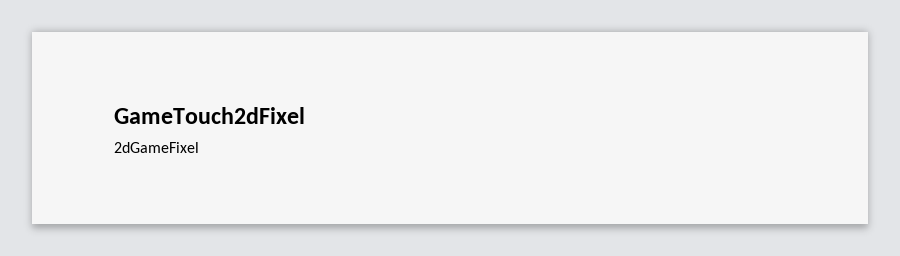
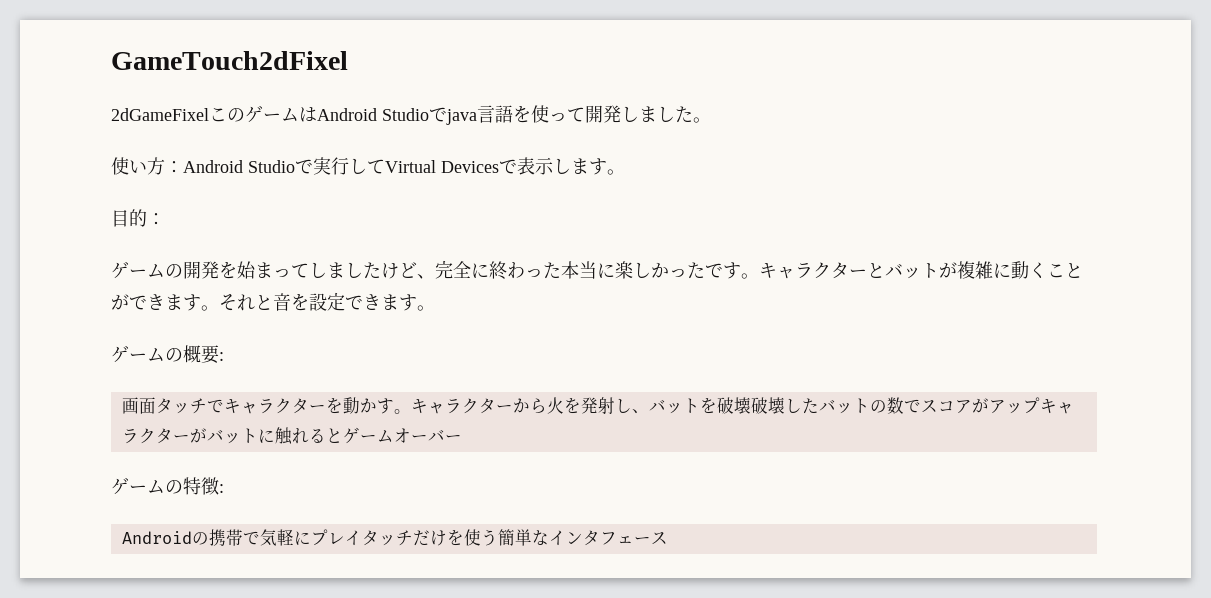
(199, 147) none -> [209,105,711,125] [111,157,625,175] [111,209,165,227] [111,260,1083,280] [111,292,435,311] [111,345,224,364] [121,397,1074,414] [121,427,462,445] [111,477,224,495] [121,529,668,546] このゲームはAndroid Studioでjava言語を使って開発しました。 // 使い方：Android Studioで実行してVirtual Devicesで表示します。 // 目的： // ゲームの開発を始まってしましたけど、完全に終わった本当に楽しかったです。キャラクターとバットが複雑に動くことができます。それと音を設定できます。 // ゲームの概要: // 画面タッチでキャラクターを動かす。キャラクターから火を発射し、バットを破壊破壊したバットの数でスコアがアップキャラクターがバットに触れるとゲームオーバー // ゲームの特徴: // Androidの携帯で気軽にプレイタッチだけを使う簡単なインタフェース

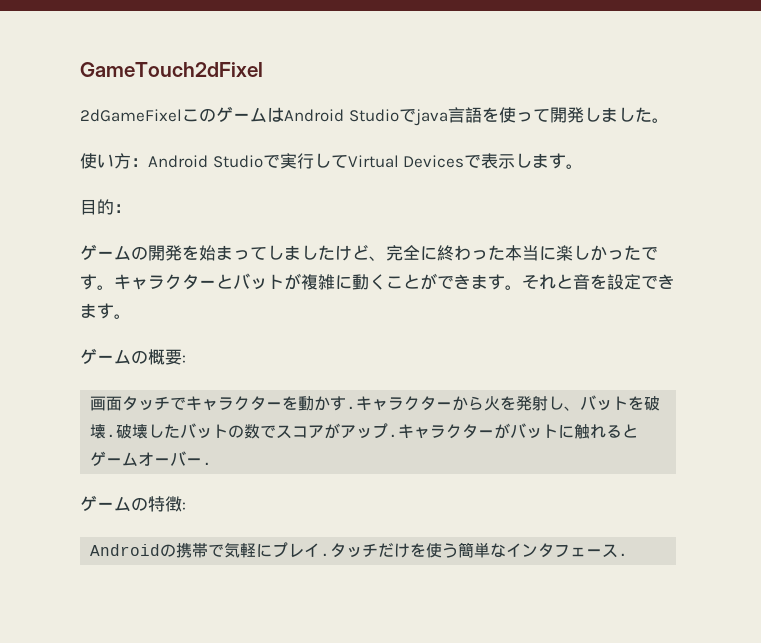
[393,409,411,414] 。 -> [346,406,357,409] .
(751, 405) none -> [106,434,117,437] .
(1040, 405) none -> [388,434,399,437] .
(462, 438) none -> [202,462,213,465] .
(362, 538) none -> [320,553,331,556] .
(668, 538) none -> [618,553,629,556] .

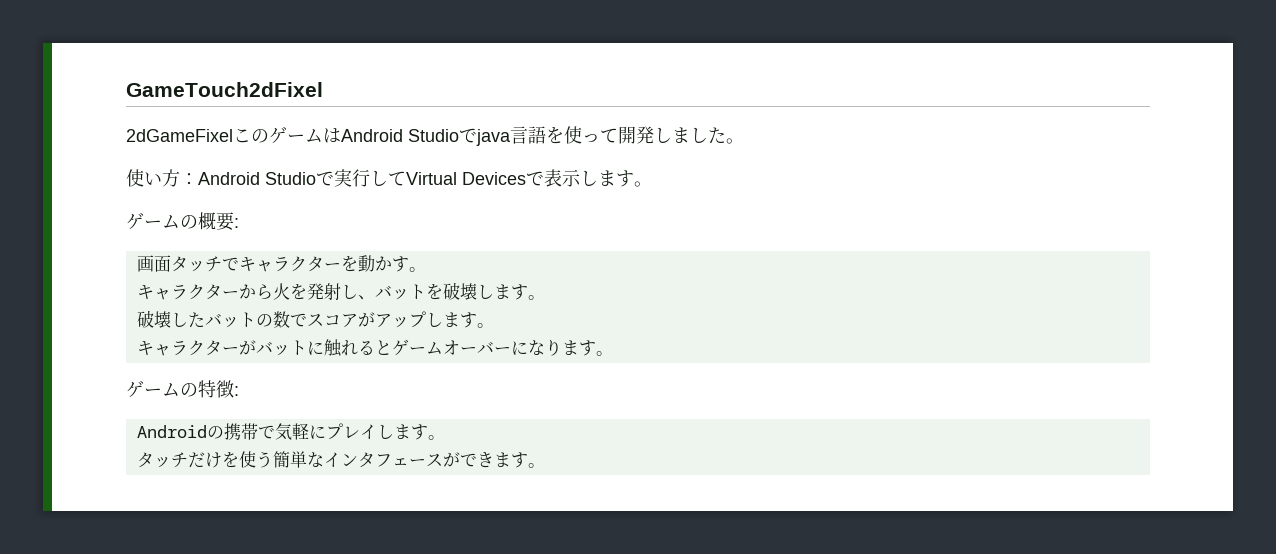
[80,199,131,215] [80,244,658,261] [80,273,675,290] [80,303,131,319] // 目的： // ゲームの開発を始まってしましたけど、完全に終わった本当に楽しかったです。キャラクターとバットが複雑に動くことができます。それと音を設定できます。 -> (652, 184) none
[346,406,357,409] . -> [408,267,426,272] 。 //
[106,434,117,437] . -> [476,284,545,300] します。 //
[388,434,399,437] . -> [425,312,494,328] します。 //
[202,462,213,465] . -> [510,339,613,356] になります。
[320,553,331,556] . -> [376,424,445,440] します。 //
[618,553,629,556] . -> [442,452,545,468] ができます。

